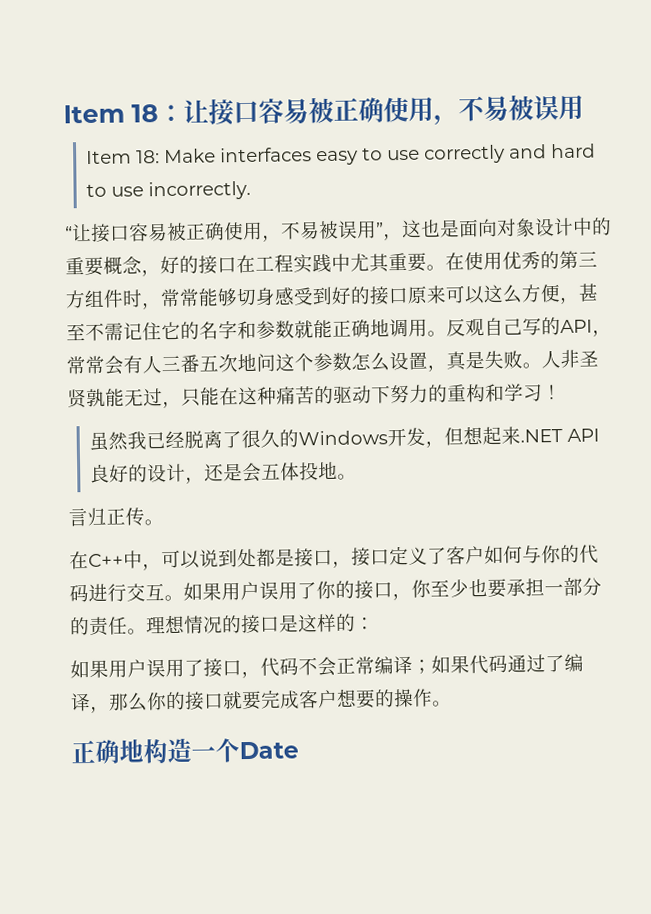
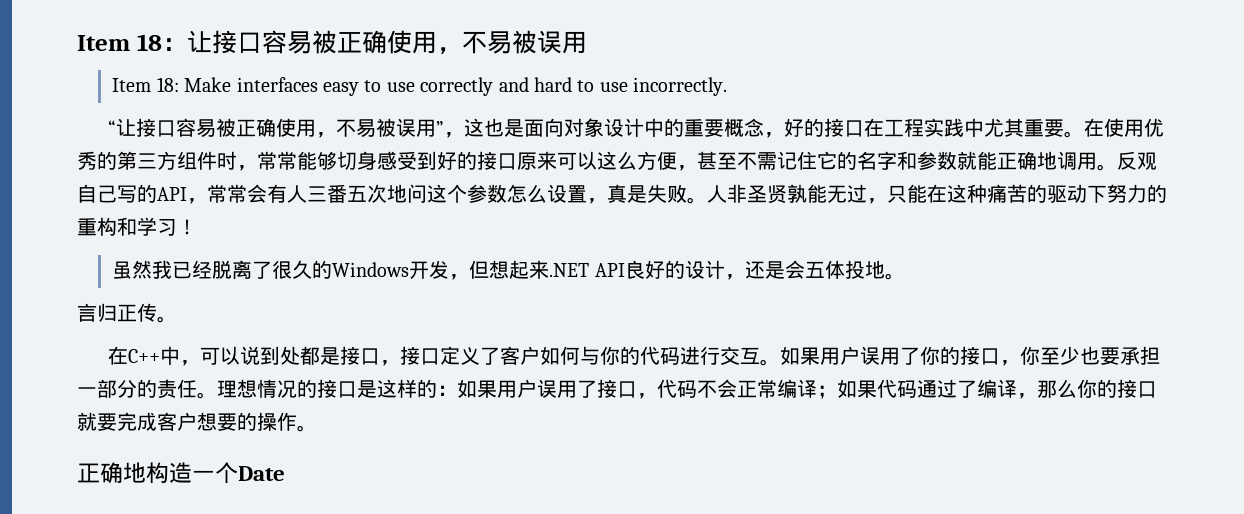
(375, 623) // -> (457, 390) none

